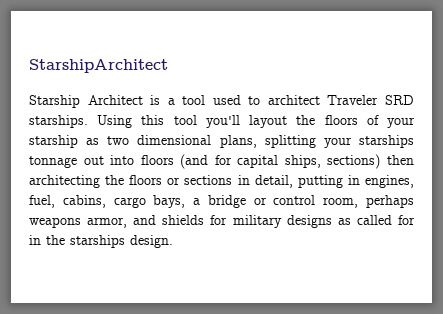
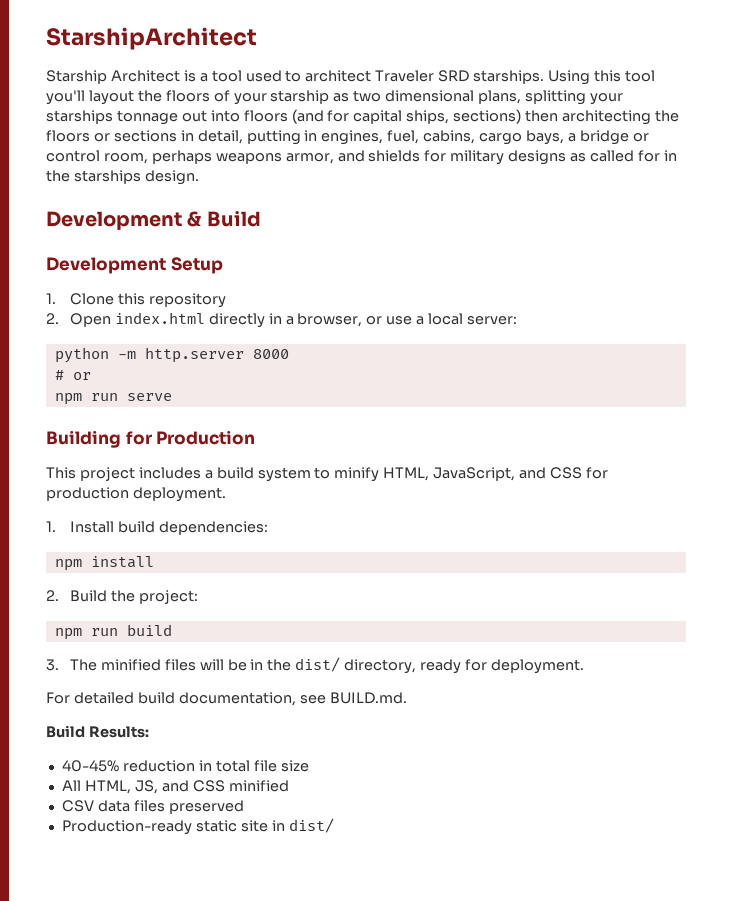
(173, 241) none -> [46,211,261,230] [46,257,223,274] [46,293,226,308] [46,312,518,328] [54,347,289,363] [54,370,91,380] [54,393,172,405] [46,430,256,448] [46,467,608,482] [46,487,226,502] [46,521,268,535] [54,556,154,571] [46,590,198,604] [54,624,172,640] [46,657,584,674] [46,692,407,706] [46,725,149,738] [61,760,309,772] [61,780,289,794] [61,800,244,814] [61,818,334,835] // Development & Build // Development Setup // 1. Clone this repository // 2. Open index.html directly in a browser, or use a local server: // python -m http.server 8000 // # or // npm run serve // Building for Production // This project includes a build system to minify HTML, JavaScript, and CSS for production deployment. // 1. Install build dependencies: // npm install // 2. Build the project: // npm run build // 3. The minified files will be in the dist/ directory, ready for deployment. // For detailed build documentation, see BUILD.md. // Build Results: // 40-45% reduction in total file size // All HTML, JS, and CSS minified // CSV data files preserved // Production-ready static site in dist/

